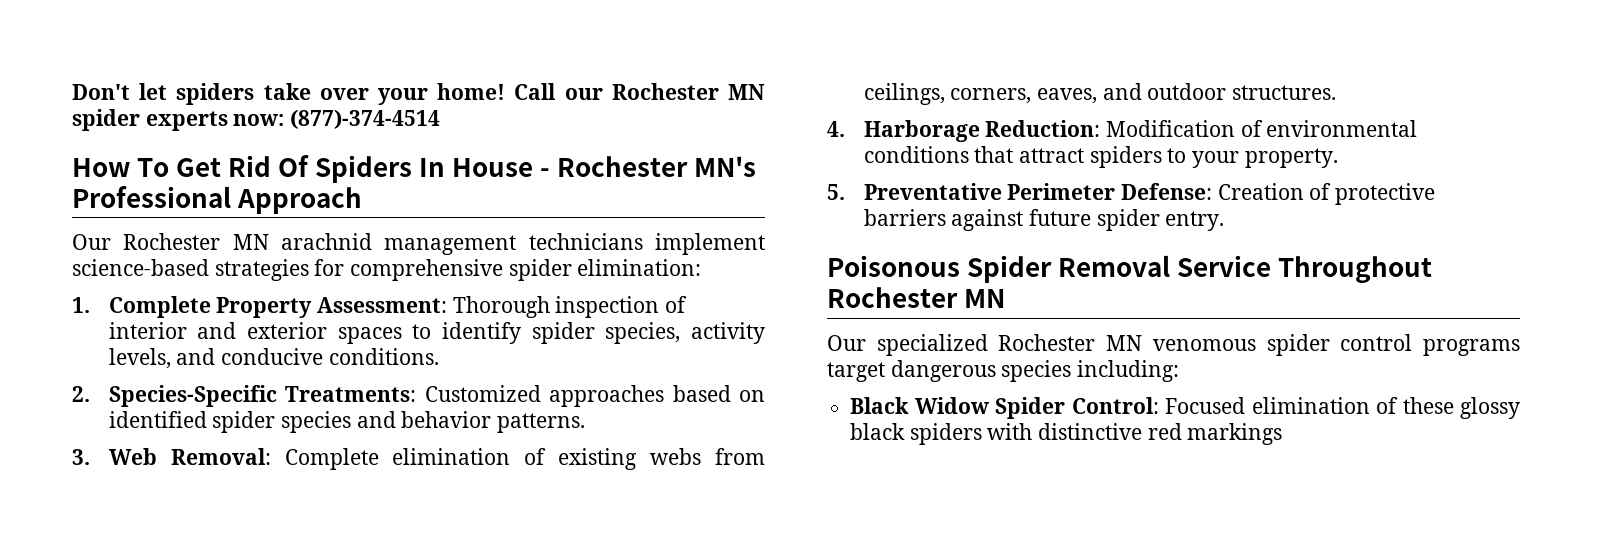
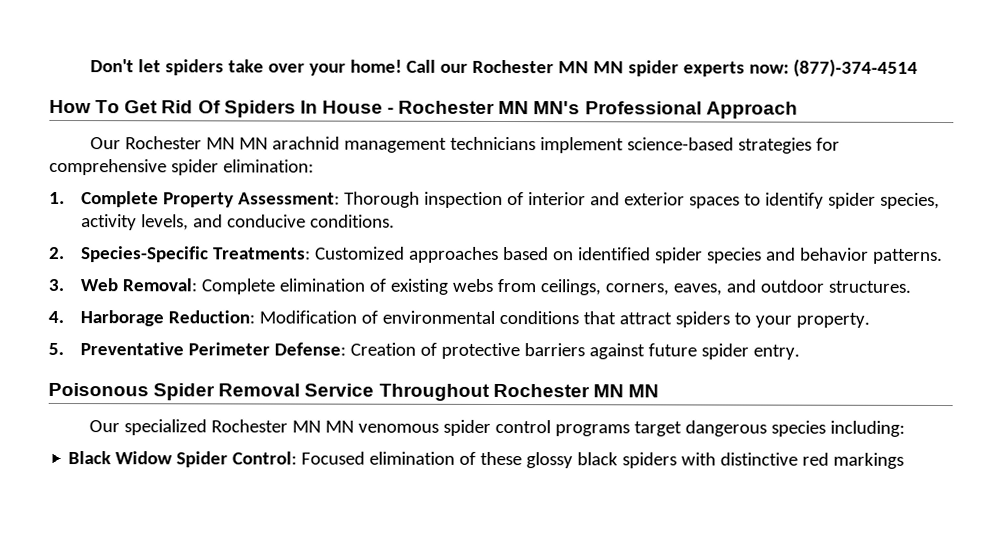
(765, 92) none -> [592,61,624,74] MN
(689, 166) none -> [498,100,530,115] MN
(269, 242) none -> [238,137,268,150] MN
(1006, 298) none -> [627,384,659,398] MN
(1143, 343) none -> [324,420,354,433] MN

